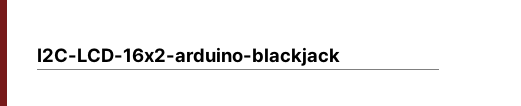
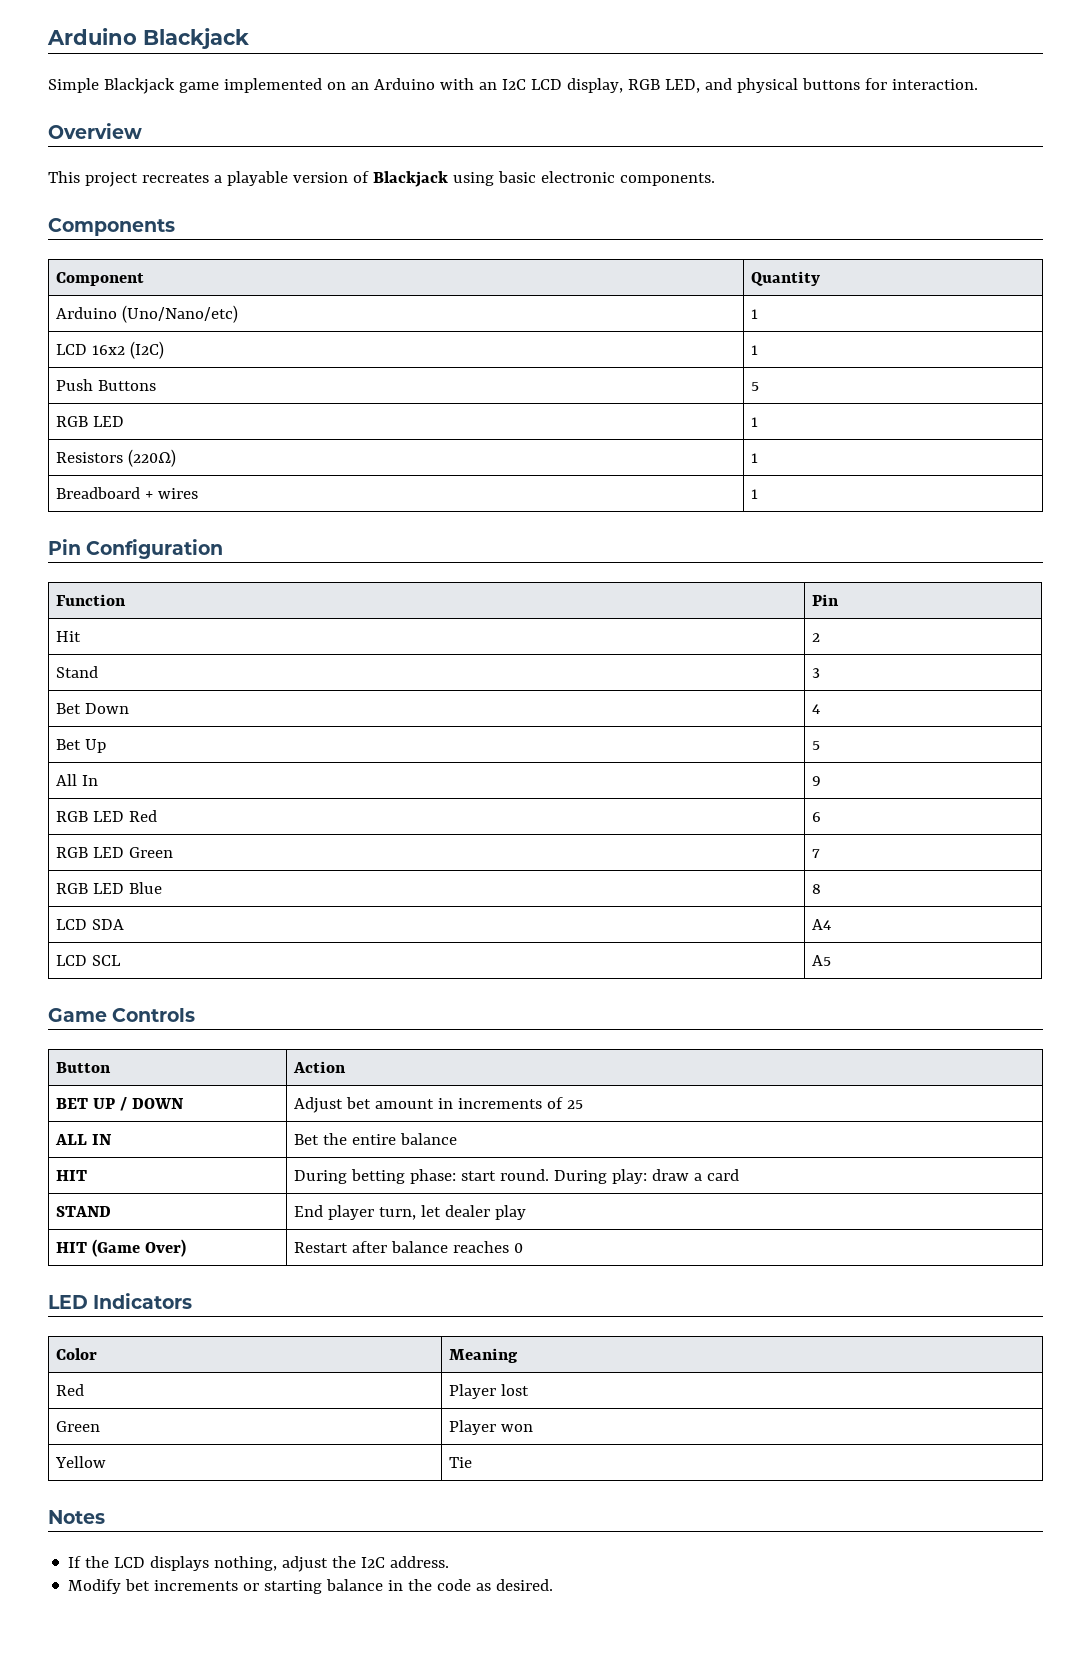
[37,47,340,66] I2C-LCD-16x2-arduino-blackjack -> [47,28,249,49] [48,78,978,94] [48,123,142,139] [48,171,715,187] [48,218,175,236] [56,272,145,286] [751,271,821,286] [56,305,239,323] [751,309,759,319] [56,341,165,359] [751,345,759,355] [56,379,157,391] [751,382,760,391] [56,416,125,427] [751,417,759,427] [56,449,177,467] [751,453,759,463] [56,487,199,499] [751,489,759,499] [48,539,224,559] [56,594,127,606] [812,594,840,606] [56,631,82,642] [812,633,821,642] [56,666,99,678] [812,668,821,678] [56,703,130,714] [812,704,821,714] [56,739,107,753] [812,741,821,750] [56,774,99,786] [812,776,822,786] [56,810,158,822] [812,812,822,822] [56,847,174,858] [812,849,821,858] [56,882,163,894] [812,884,822,894] [56,919,125,930] [812,919,832,930] [56,955,122,966] [812,955,832,966] [48,1008,196,1022] [56,1062,112,1073] [293,1061,347,1073] [56,1097,185,1111] [294,1097,583,1113] [55,1134,113,1145] [294,1133,458,1145] [56,1170,88,1181] [294,1169,739,1184] [56,1206,112,1217] [294,1205,527,1220] [56,1239,187,1257] [294,1241,524,1253] [48,1293,193,1309] [56,1348,98,1360] [449,1348,519,1363] [56,1384,85,1396] [449,1384,530,1399] [56,1421,101,1432] [449,1420,534,1435] [55,1456,107,1468] [449,1457,473,1468] [48,1510,105,1524] [68,1556,450,1572] [68,1579,554,1594] Arduino Blackjack // Simple Blackjack game implemented on an Arduino with an I2C LCD display, RGB LED, and physical buttons for interaction. // Overview // This project recreates a playable version of Blackjack using basic electronic components. // Components // Component | Quantity // Arduino (Uno/Nano/etc) | 1 // LCD 16x2 (I2C) | 1 // Push Buttons | 5 // RGB LED | 1 // Resistors (220Ω) | 1 // Breadboard + wires | 1 // Pin Configuration // Function | Pin // Hit | 2 // Stand | 3 // Bet Down | 4 // Bet Up | 5 // All In | 9 // RGB LED Red | 6 // RGB LED Green | 7 // RGB LED Blue | 8 // LCD SDA | A4 // LCD SCL | A5 // Game Controls // Button | Action // BET UP / DOWN | Adjust bet amount in increments of 25 // ALL IN | Bet the entire balance // HIT | During betting phase: start round. During play: draw a card // STAND | End player turn, let dealer play // HIT (Game Over) | Restart after balance reaches 0 // LED Indicators // Color | Meaning // Red | Player lost // Green | Player won // Yellow | Tie // Notes // If the LCD displays nothing, adjust the I2C address. // Modify bet increments or starting balance in the code as desired.

